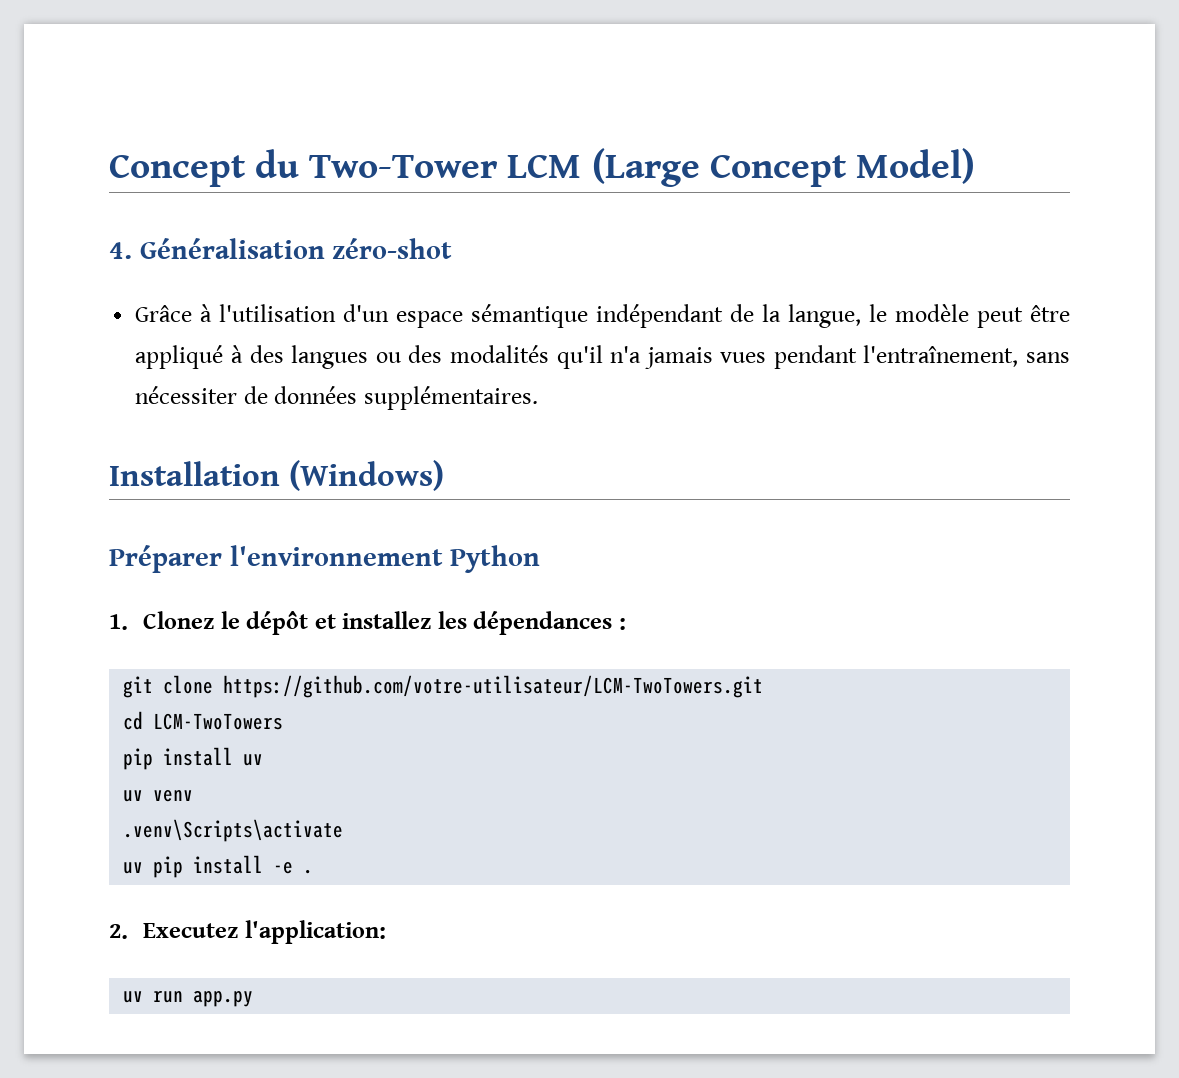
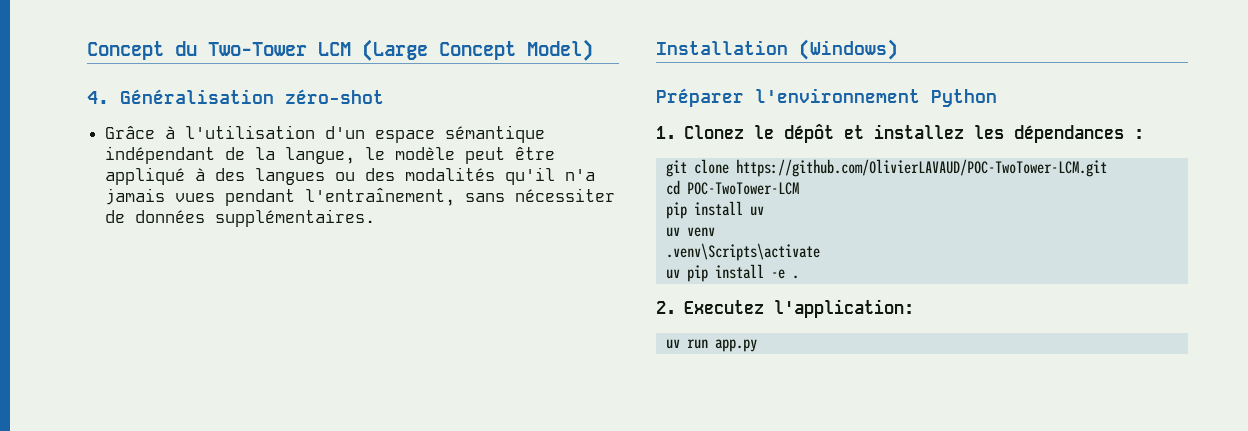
[223,675,764,698] https://github.com/votre-utilisateur/LCM-TwoTowers.git -> [735,159,1107,177] https://github.com/OlivierLAVAUD/POC-TwoTower-LCM.git
[153,713,284,730] LCM-TwoTowers -> [686,182,799,195] POC-TwoTower-LCM

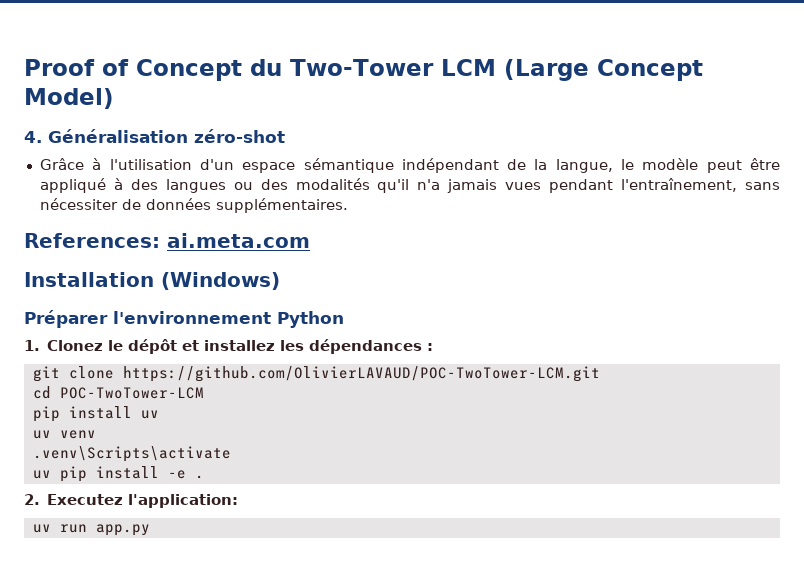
(87, 50) none -> [24,59,129,76] Proof of
(376, 218) none -> [24,233,310,248] // References: ai.meta.com

